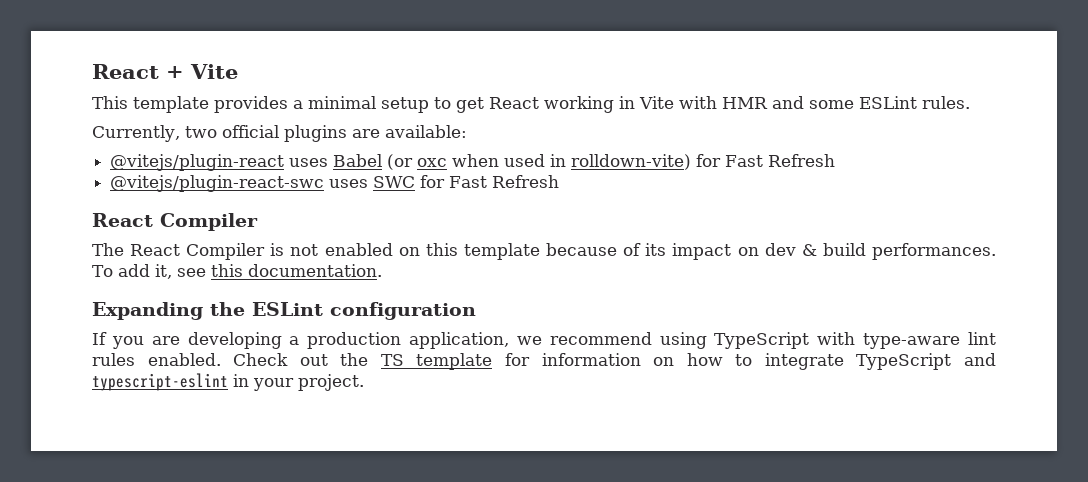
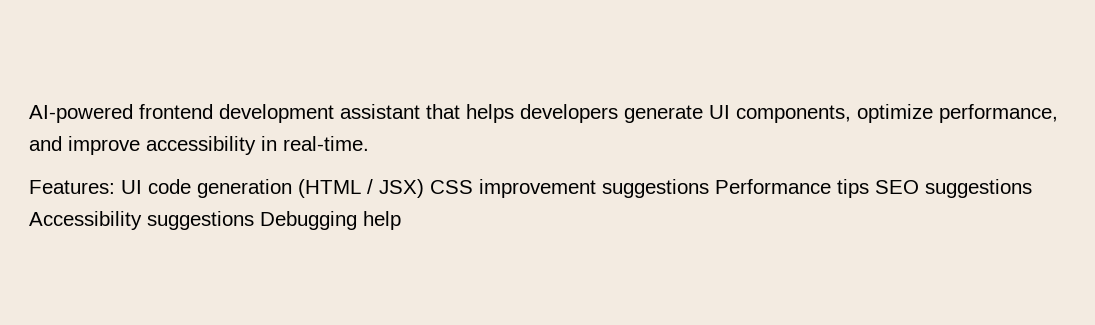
[92,64,238,79] [92,96,970,113] [92,125,467,142] [110,154,836,171] [110,175,560,192] [92,213,258,231] [92,243,997,260] [92,264,382,279] [92,302,476,320] [92,332,996,349] [92,353,996,370] [92,373,364,391] React + Vite // This template provides a minimal setup to get React working in Vite with HMR and some ESLint rules. // Currently, two official plugins are available: // @vitejs/plugin-react uses Babel (or oxc when used in rolldown-vite) for Fast Refresh // @vitejs/plugin-react-swc uses SWC for Fast Refresh // React Compiler // The React Compiler is not enabled on this template because of its impact on dev & build performances. To add it, see this documentation. // Expanding the ESLint configuration // If you are developing a production application, we recommend using TypeScript with type-aware lint rules enabled. Check out the TS template for information on how to integrate TypeScript and typescript-eslint in your project. -> [29,104,1058,123] [29,136,369,155] [29,179,1032,198] [29,211,401,230] AI-powered frontend development assistant that helps developers generate UI components, optimize performance, and improve accessibility in real-time. // Features: UI code generation (HTML / JSX) CSS improvement suggestions Performance tips SEO suggestions Accessibility suggestions Debugging help

